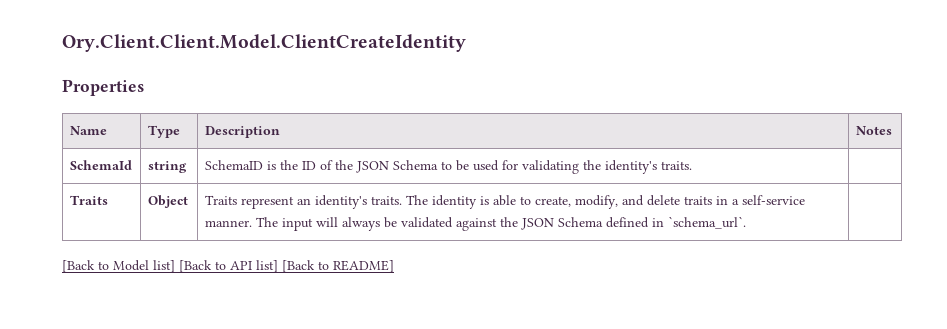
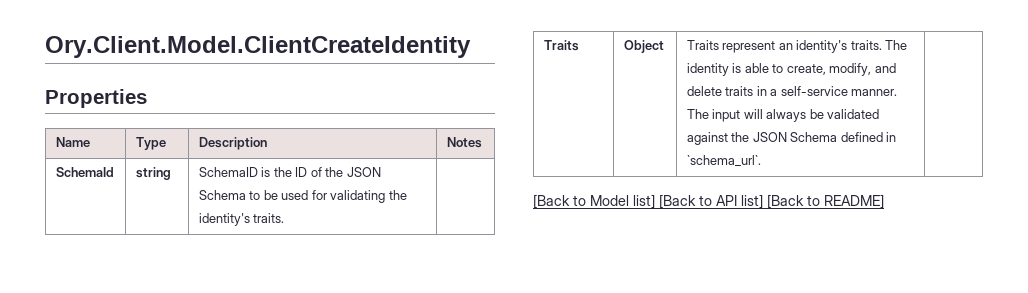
[62,34,466,52] Ory.Client.Client.Model.ClientCreateIdentity -> [45,36,471,58] Ory.Client.Model.ClientCreateIdentity

